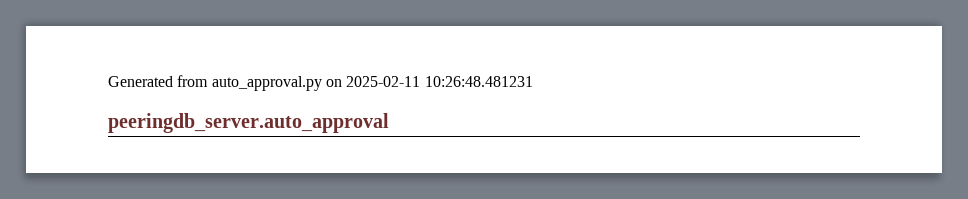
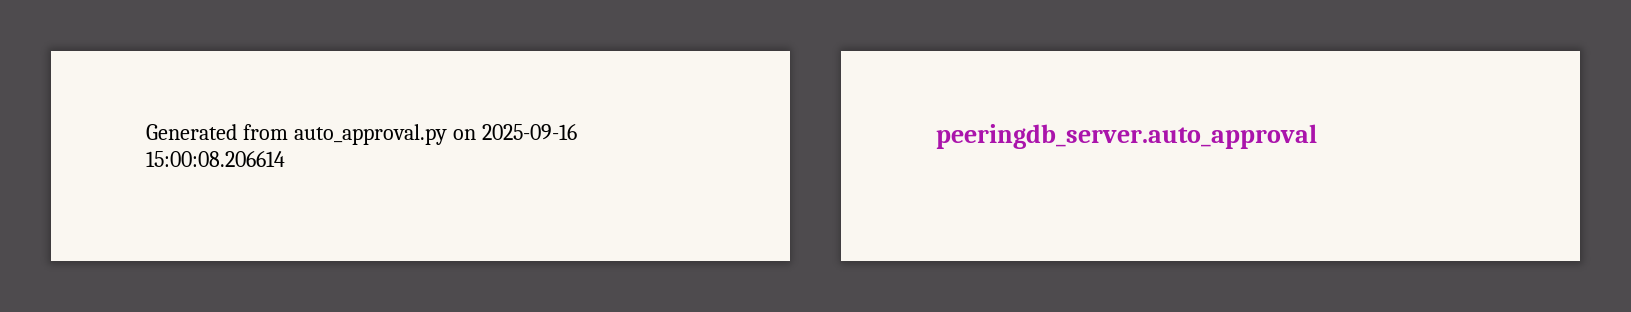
[346,76,533,87] 2025-02-11 10:26:48.481231 -> [481,124,577,140] [146,151,285,167] 2025-09-16 15:00:08.206614

